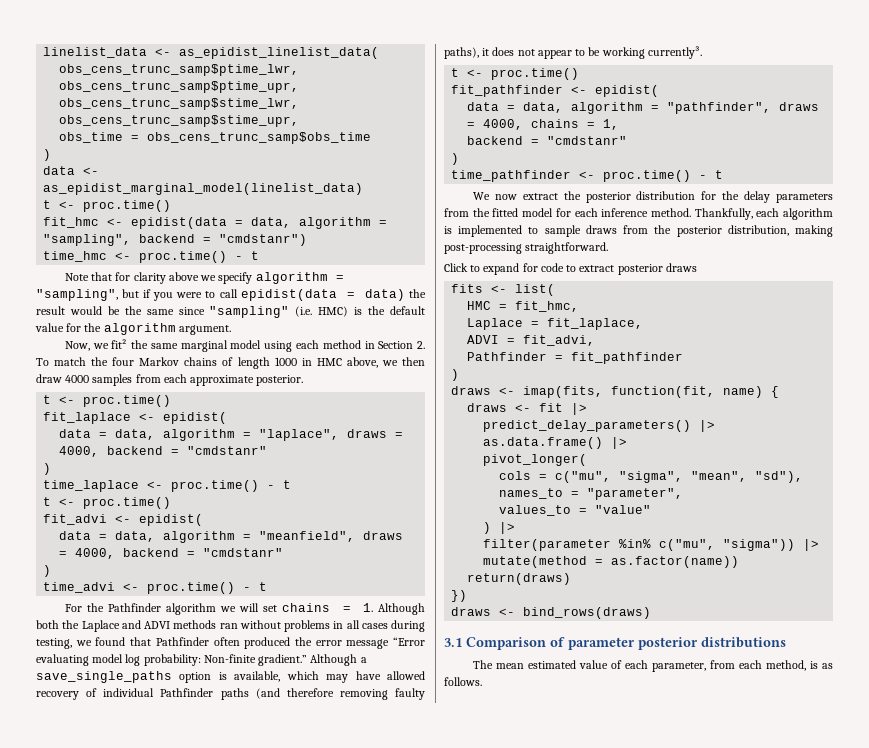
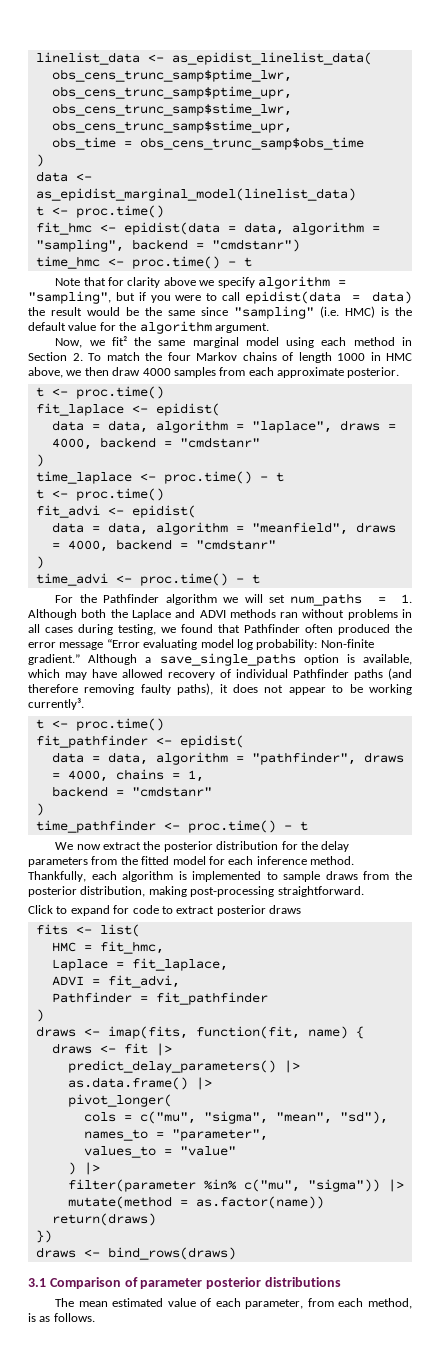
[282,603,331,612] chains -> [290,593,363,606] num_paths

